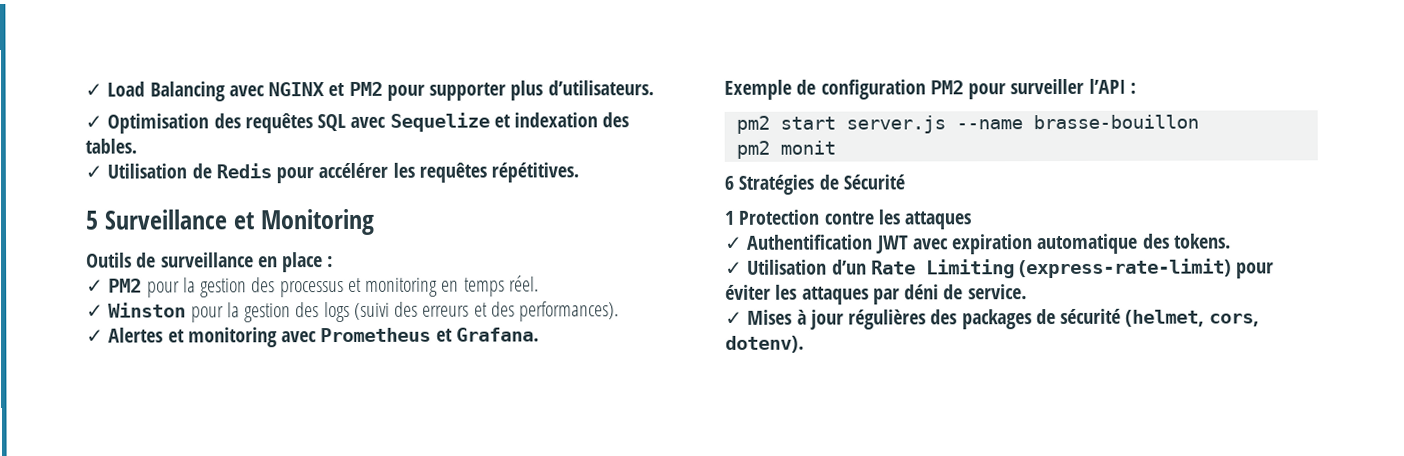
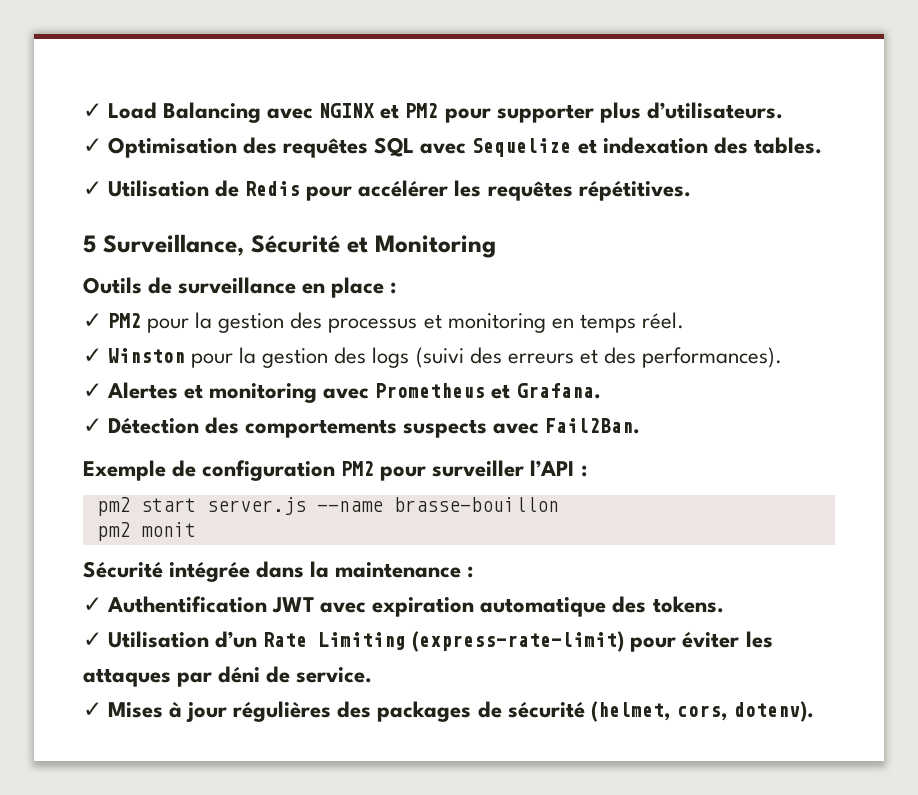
[104,209,229,230] Surveillance -> [103,234,340,256] Surveillance, Sécurité
(539, 334) none -> [83,417,641,438] // ✓ Détection des comportements suspects avec Fail2Ban.
[724,174,905,195] [724,209,973,230] 6 Stratégies de Sécurité // 1 Protection contre les attaques -> [83,561,474,582] Sécurité intégrée dans la maintenance :

